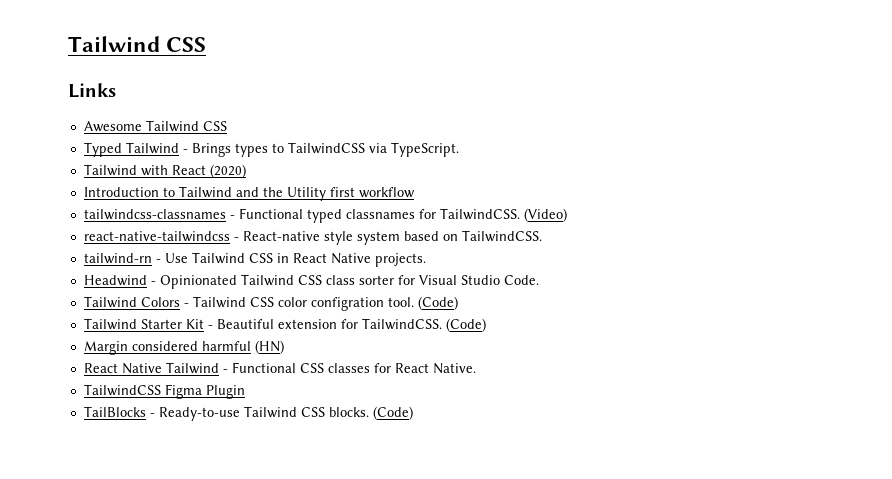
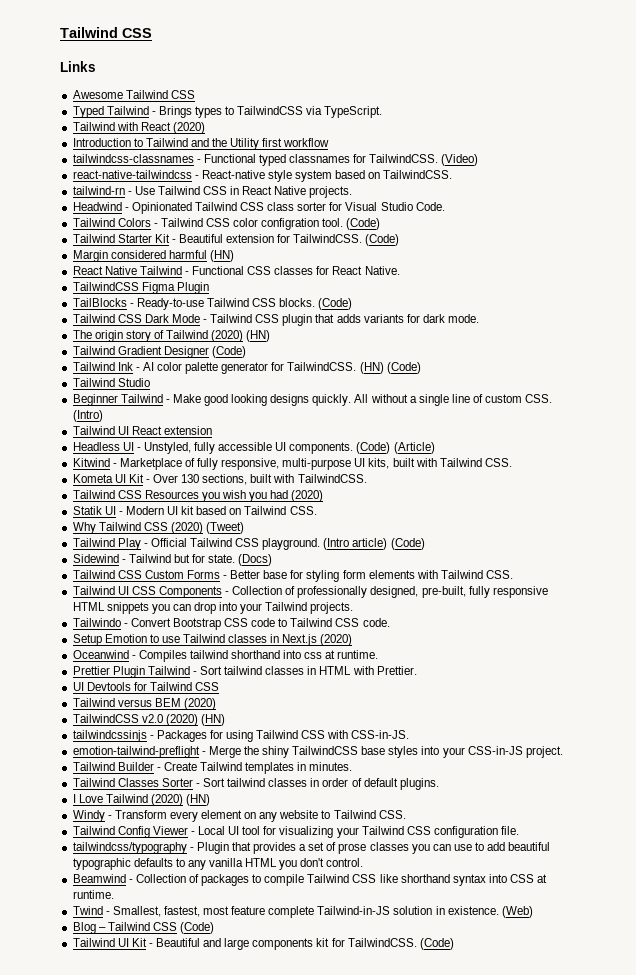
(413, 413) none -> [72,314,480,326] [72,330,271,342] [72,346,246,358] [72,362,421,374] [72,378,150,387] [72,394,553,406] [72,410,103,422] [72,426,212,435] [72,442,435,454] [72,458,512,470] [72,474,367,485] [72,490,324,502] [72,506,317,515] [72,522,245,534] [72,538,425,550] [72,554,273,566] [72,570,514,582] [72,586,548,598] [72,602,354,614] [72,618,390,630] [72,634,353,646] [72,650,379,662] [72,666,417,678] [72,682,220,691] [72,698,216,710] [72,714,225,726] [72,730,410,742] [72,746,563,758] [72,762,353,774] [72,778,439,790] [72,794,211,806] [72,810,406,822] [72,826,520,838] [72,842,551,854] [72,858,364,870] [72,874,548,886] [72,890,114,899] [72,906,533,918] [72,922,215,934] [72,938,454,950] // Tailwind CSS Dark Mode - Tailwind CSS plugin that adds variants for dark mode. // The origin story of Tailwind (2020) (HN) // Tailwind Gradient Designer (Code) // Tailwind Ink - AI color palette generator for TailwindCSS. (HN) (Code) // Tailwind Studio // Beginner Tailwind - Make good looking designs quickly. All without a single line of custom CSS. (Intro) // Tailwind UI React extension // Headless UI - Unstyled, fully accessible UI components. (Code) (Article) // Kitwind - Marketplace of fully responsive, multi-purpose UI kits, built with Tailwind CSS. // Kometa UI Kit - Over 130 sections, built with TailwindCSS. // Tailwind CSS Resources you wish you had (2020) // Statik UI - Modern UI kit based on Tailwind CSS. // Why Tailwind CSS (2020) (Tweet) // Tailwind Play - Official Tailwind CSS playground. (Intro article) (Code) // Sidewind - Tailwind but for state. (Docs) // Tailwind CSS Custom Forms - Better base for styling form elements with Tailwind CSS. // Tailwind UI CSS Components - Collection of professionally designed, pre-built, fully responsive HTML snippets you can drop into your Tailwind projects. // Tailwindo - Convert Bootstrap CSS code to Tailwind CSS code. // Setup Emotion to use Tailwind classes in Next.js (2020) // Oceanwind - Compiles tailwind shorthand into css at runtime. // Prettier Plugin Tailwind - Sort tailwind classes in HTML with Prettier. // UI Devtools for Tailwind CSS // Tailwind versus BEM (2020) // TailwindCSS v2.0 (2020) (HN) // tailwindcssinjs - Packages for using Tailwind CSS with CSS-in-JS. // emotion-tailwind-preflight - Merge the shiny TailwindCSS base styles into your CSS-in-JS project. // Tailwind Builder - Create Tailwind templates in minutes. // Tailwind Classes Sorter - Sort tailwind classes in order of default plugins. // I Love Tailwind (2020) (HN) // Windy - Transform every element on any website to Tailwind CSS. // Tailwind Config Viewer - Local UI tool for visualizing your Tailwind CSS configuration file. // tailwindcss/typography - Plugin that provides a set of prose classes you can use to add beautiful typographic defaults to any vanilla HTML you don't control. // Beamwind - Collection of packages to compile Tailwind CSS like shorthand syntax into CSS at runtime. // Twind - Smallest, fastest, most feature complete Tailwind-in-JS solution in existence. (Web) // Blog – Tailwind CSS (Code) // Tailwind UI Kit - Beautiful and large components kit for TailwindCSS. (Code)

